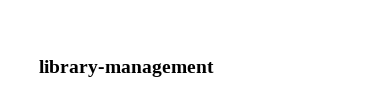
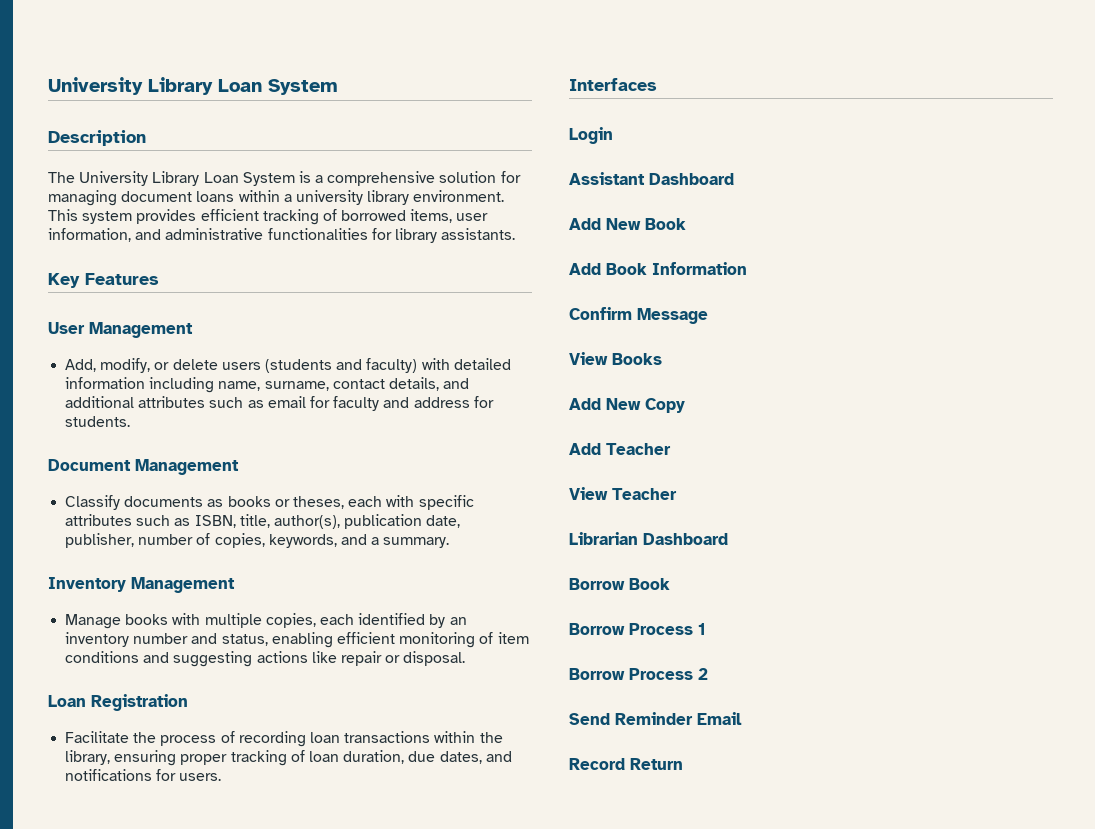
[39,60,214,77] library-management -> [48,77,338,95] [48,130,146,146] [48,171,521,186] [48,190,505,206] [48,209,489,225] [48,228,516,243] [48,273,159,288] [48,322,193,338] [65,358,511,373] [65,377,470,393] [65,396,494,411] [65,416,131,427] [48,459,239,475] [65,495,474,510] [65,514,461,529] [65,533,450,548] [48,577,235,593] [65,613,467,629] [65,632,529,648] [65,651,466,667] [48,694,188,711] [65,731,503,747] [65,750,512,766] [65,769,222,781] [569,78,657,91] [569,127,613,144] [569,172,734,185] [569,218,686,230] [569,262,747,275] [569,307,708,324] [569,352,662,365] [569,398,685,413] [569,443,671,455] [569,487,677,500] [569,532,728,545] [569,578,670,590] [569,623,706,635] [569,668,708,680] [569,712,742,725] [569,758,683,770] University Library Loan System // Description // The University Library Loan System is a comprehensive solution for managing document loans within a university library environment. This system provides efficient tracking of borrowed items, user information, and administrative functionalities for library assistants. // Key Features // User Management // Add, modify, or delete users (students and faculty) with detailed information including name, surname, contact details, and additional attributes such as email for faculty and address for students. // Document Management // Classify documents as books or theses, each with specific attributes such as ISBN, title, author(s), publication date, publisher, number of copies, keywords, and a summary. // Inventory Management // Manage books with multiple copies, each identified by an inventory number and status, enabling efficient monitoring of item conditions and suggesting actions like repair or disposal. // Loan Registration // Facilitate the process of recording loan transactions within the library, ensuring proper tracking of loan duration, due dates, and notifications for users. // Interfaces // Login // Assistant Dashboard // Add New Book // Add Book Information // Confirm Message // View Books // Add New Copy // Add Teacher // View Teacher // Librarian Dashboard // Borrow Book // Borrow Process 1 // Borrow Process 2 // Send Reminder Email // Record Return

